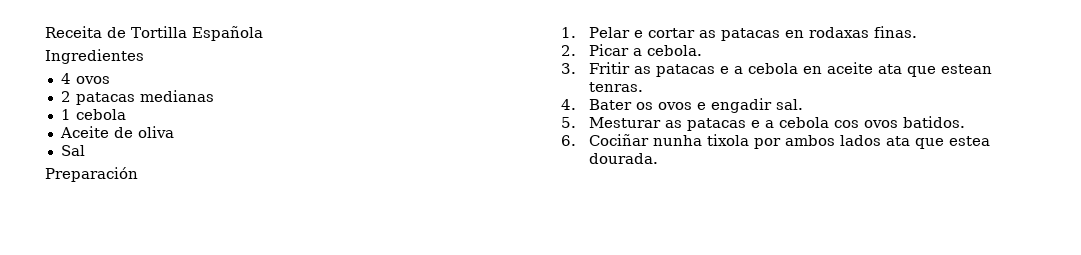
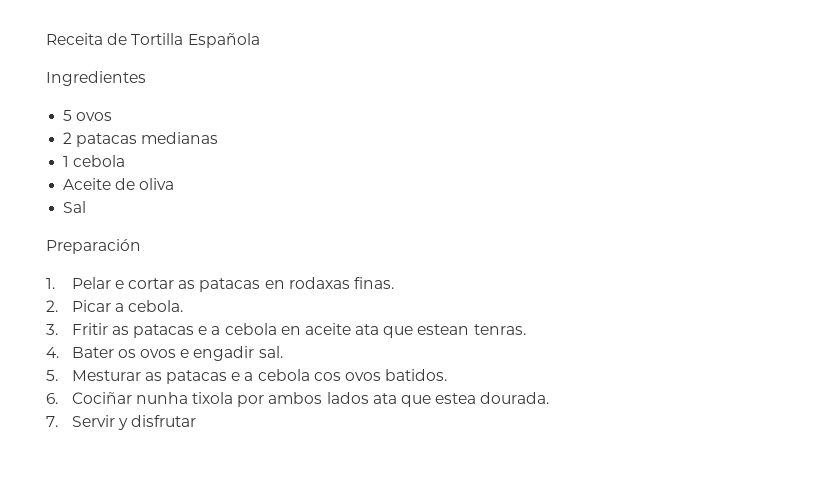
[60,73,71,84] 4 -> [63,110,73,121] 5
(659, 158) none -> [46,415,196,430] // 7. Servir y disfrutar

